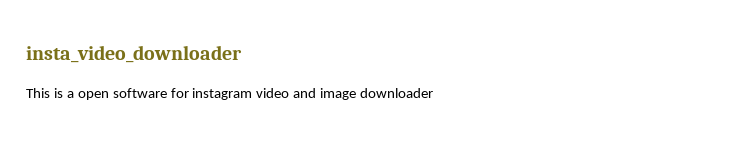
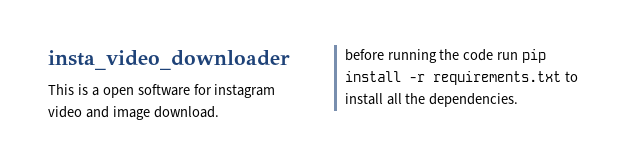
[360,88,434,98] downloader -> [153,106,219,118] [344,49,547,63] [344,71,578,85] [344,93,519,107] download. // before running the code run pip install -r requirements.txt to install all the dependencies.

